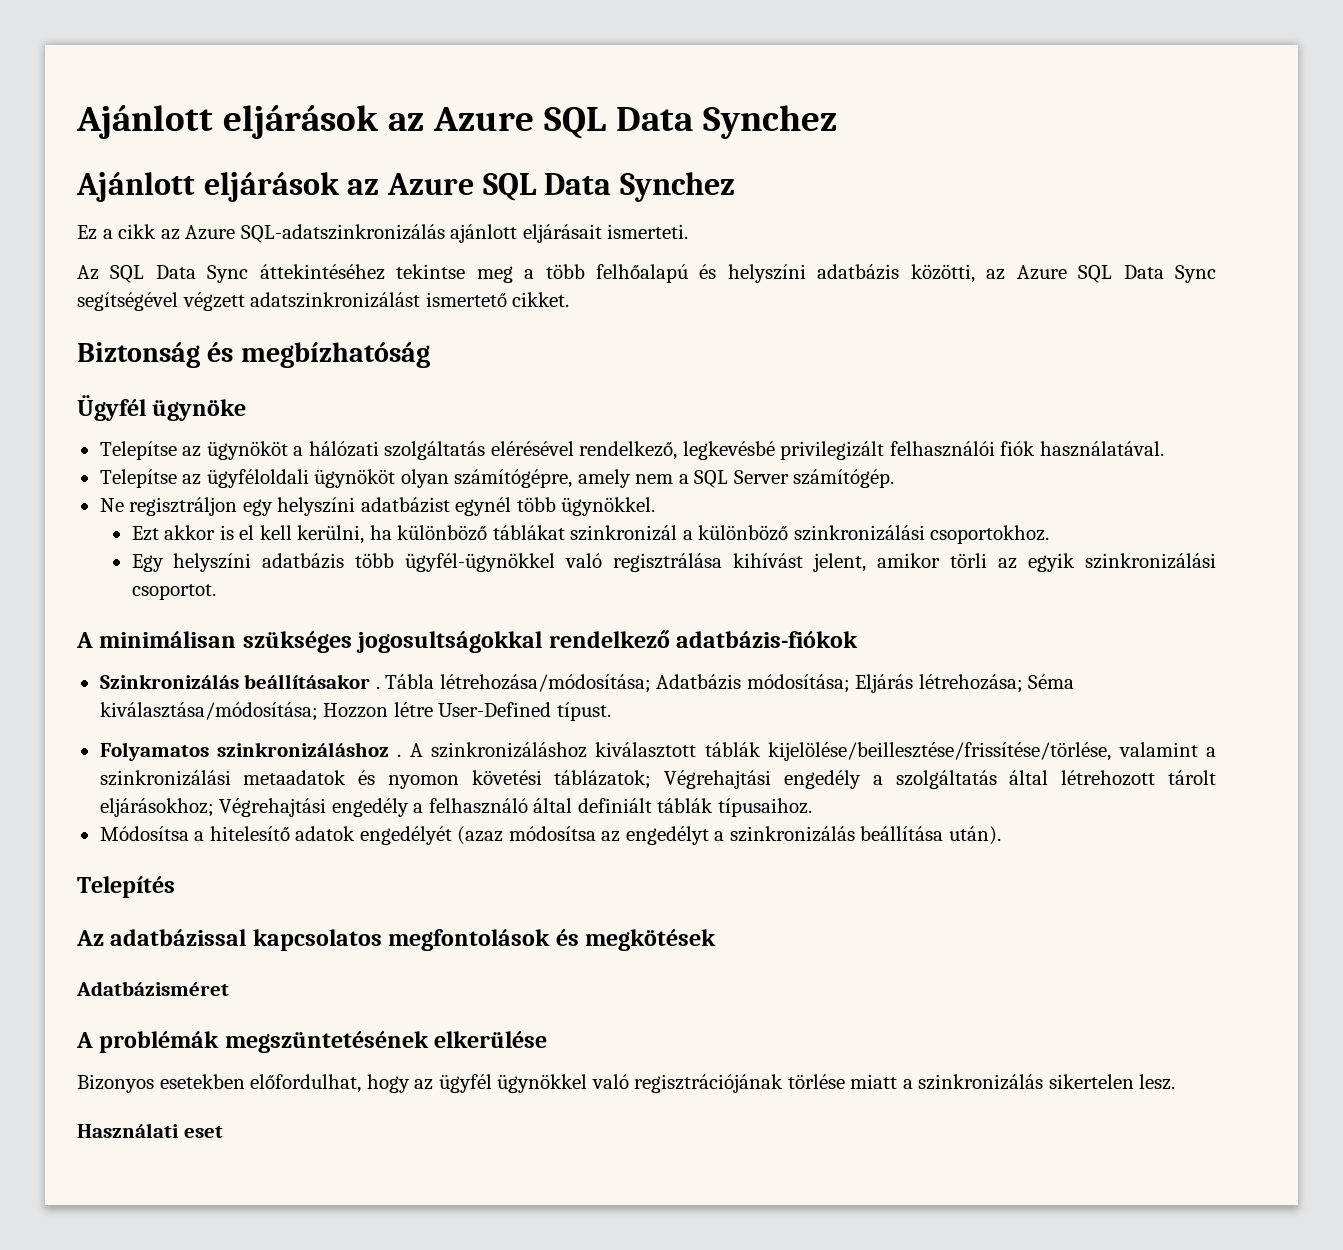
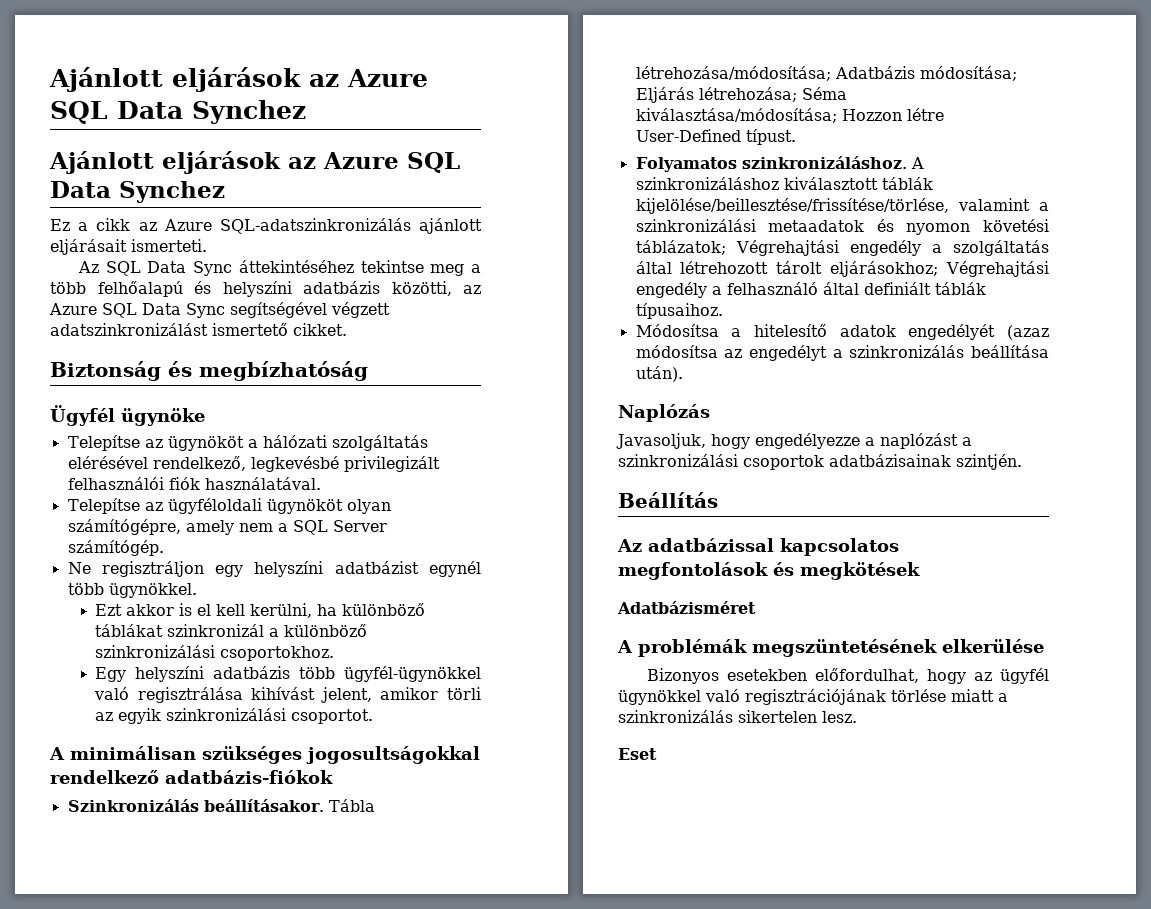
[244,674,380,689] beállításakor . -> [203,799,324,812] beállításakor.
[216,742,402,757] szinkronizáláshoz . -> [741,156,907,169] szinkronizáláshoz.
[77,876,175,898] Telepítés -> [618,404,710,422] [616,433,972,449] [618,454,1022,470] [618,492,718,508] Naplózás // Javasoljuk, hogy engedélyezze a naplózást a szinkronizálási csoportok adatbázisainak szintjén. // Beállítás
[77,1123,223,1138] Használati eset -> [618,748,657,760] Eset

